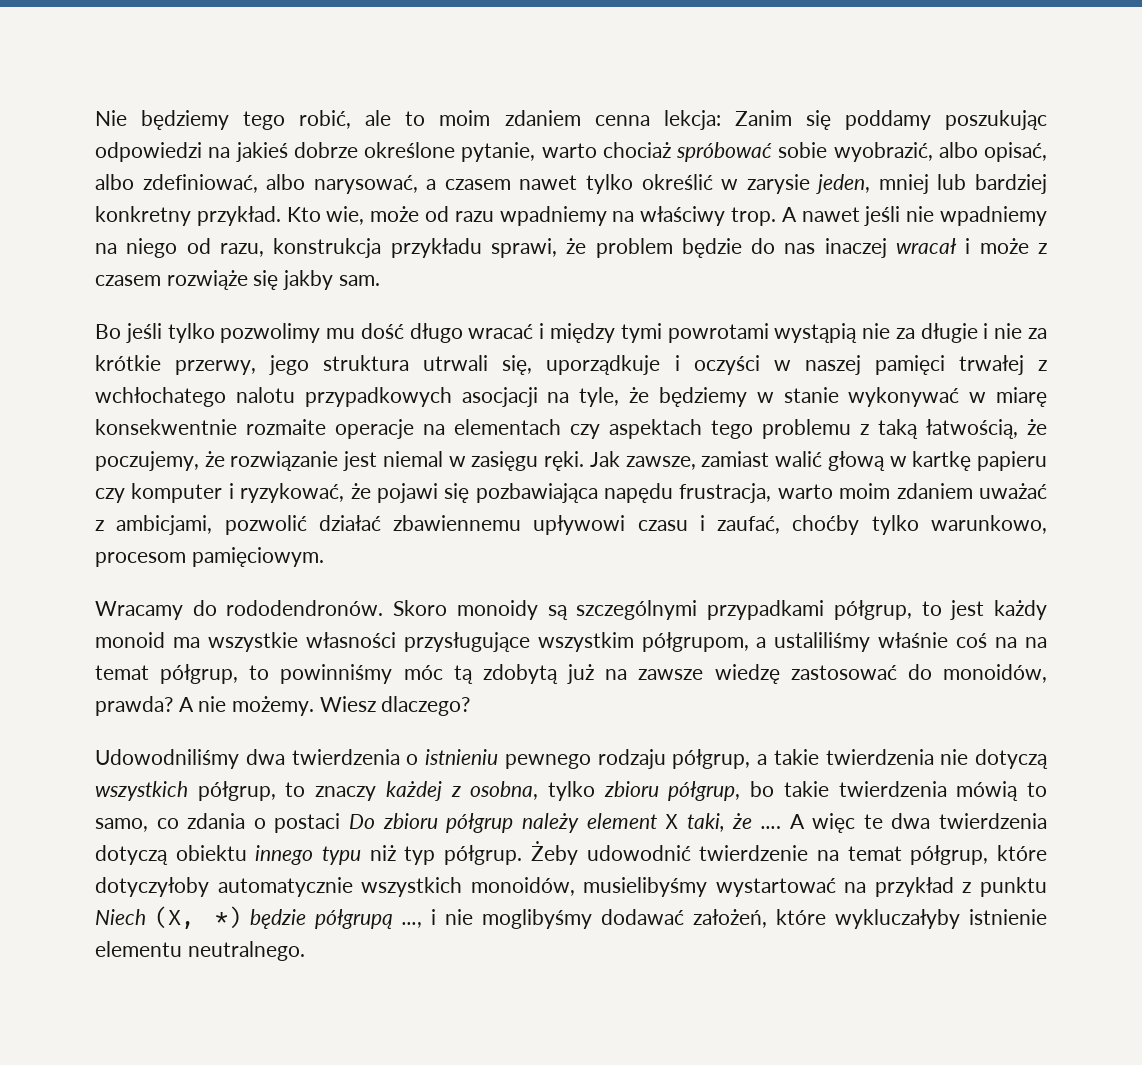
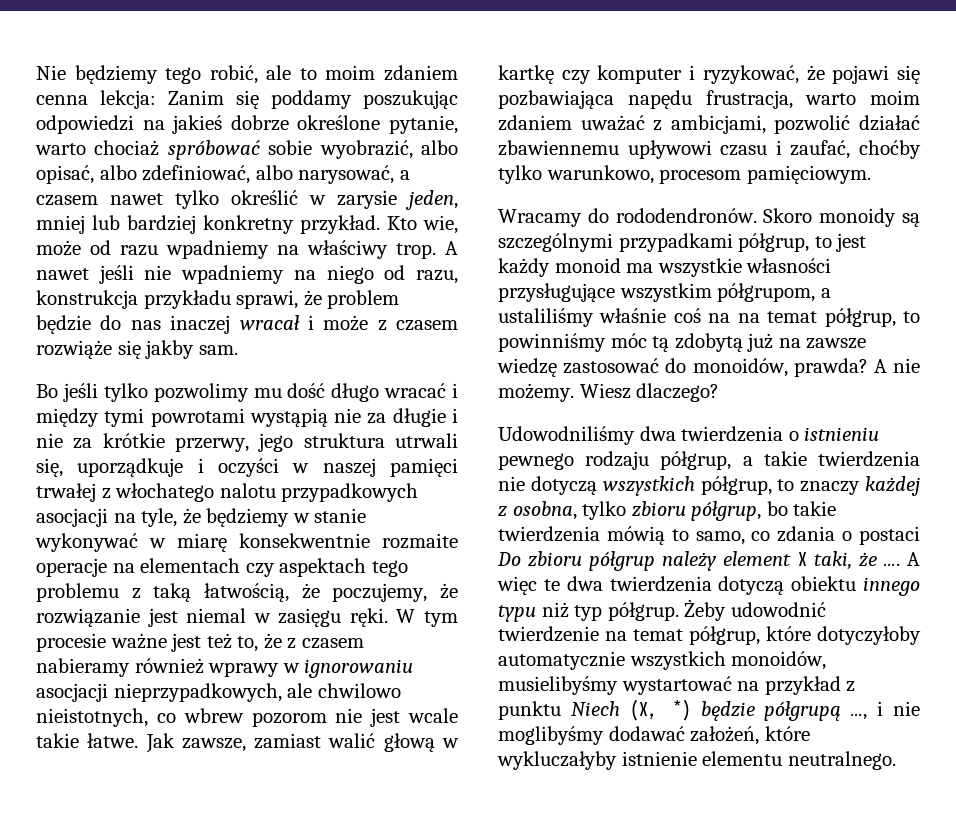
[95,387,226,407] wchłochatego -> [115,483,215,502] włochatego
(585, 461) none -> [396,609,458,627] [36,633,364,652] [36,658,414,678] [36,683,401,702] [36,708,458,727] [36,733,139,748] W tym procesie ważne jest też to, że z czasem nabieramy również wprawy w ignorowaniu asocjacji nieprzypadkowych, ale chwilowo nieistotnych, co wbrew pozorom nie jest wcale takie łatwe.
[977,451,1048,471] papieru -> (554, 74) none

